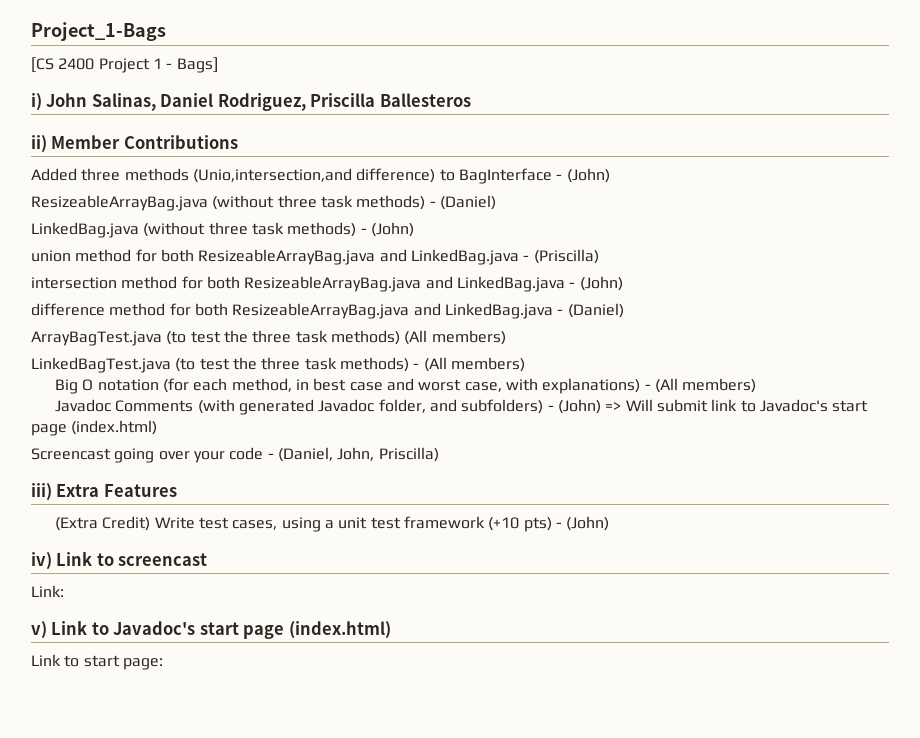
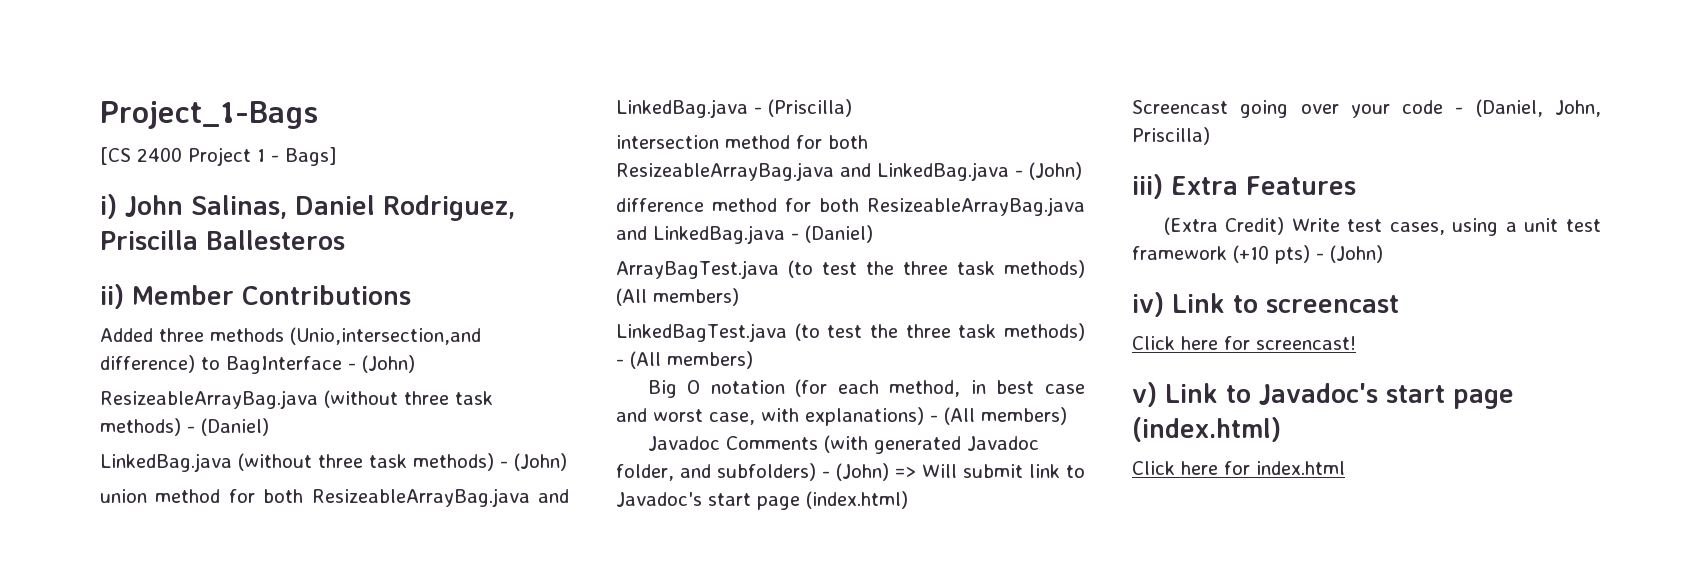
[31,585,64,597] Link: -> [1132,336,1356,350] Click here for screencast!
[31,654,163,670] Link to start page: -> [1132,461,1345,475] Click here for index.html

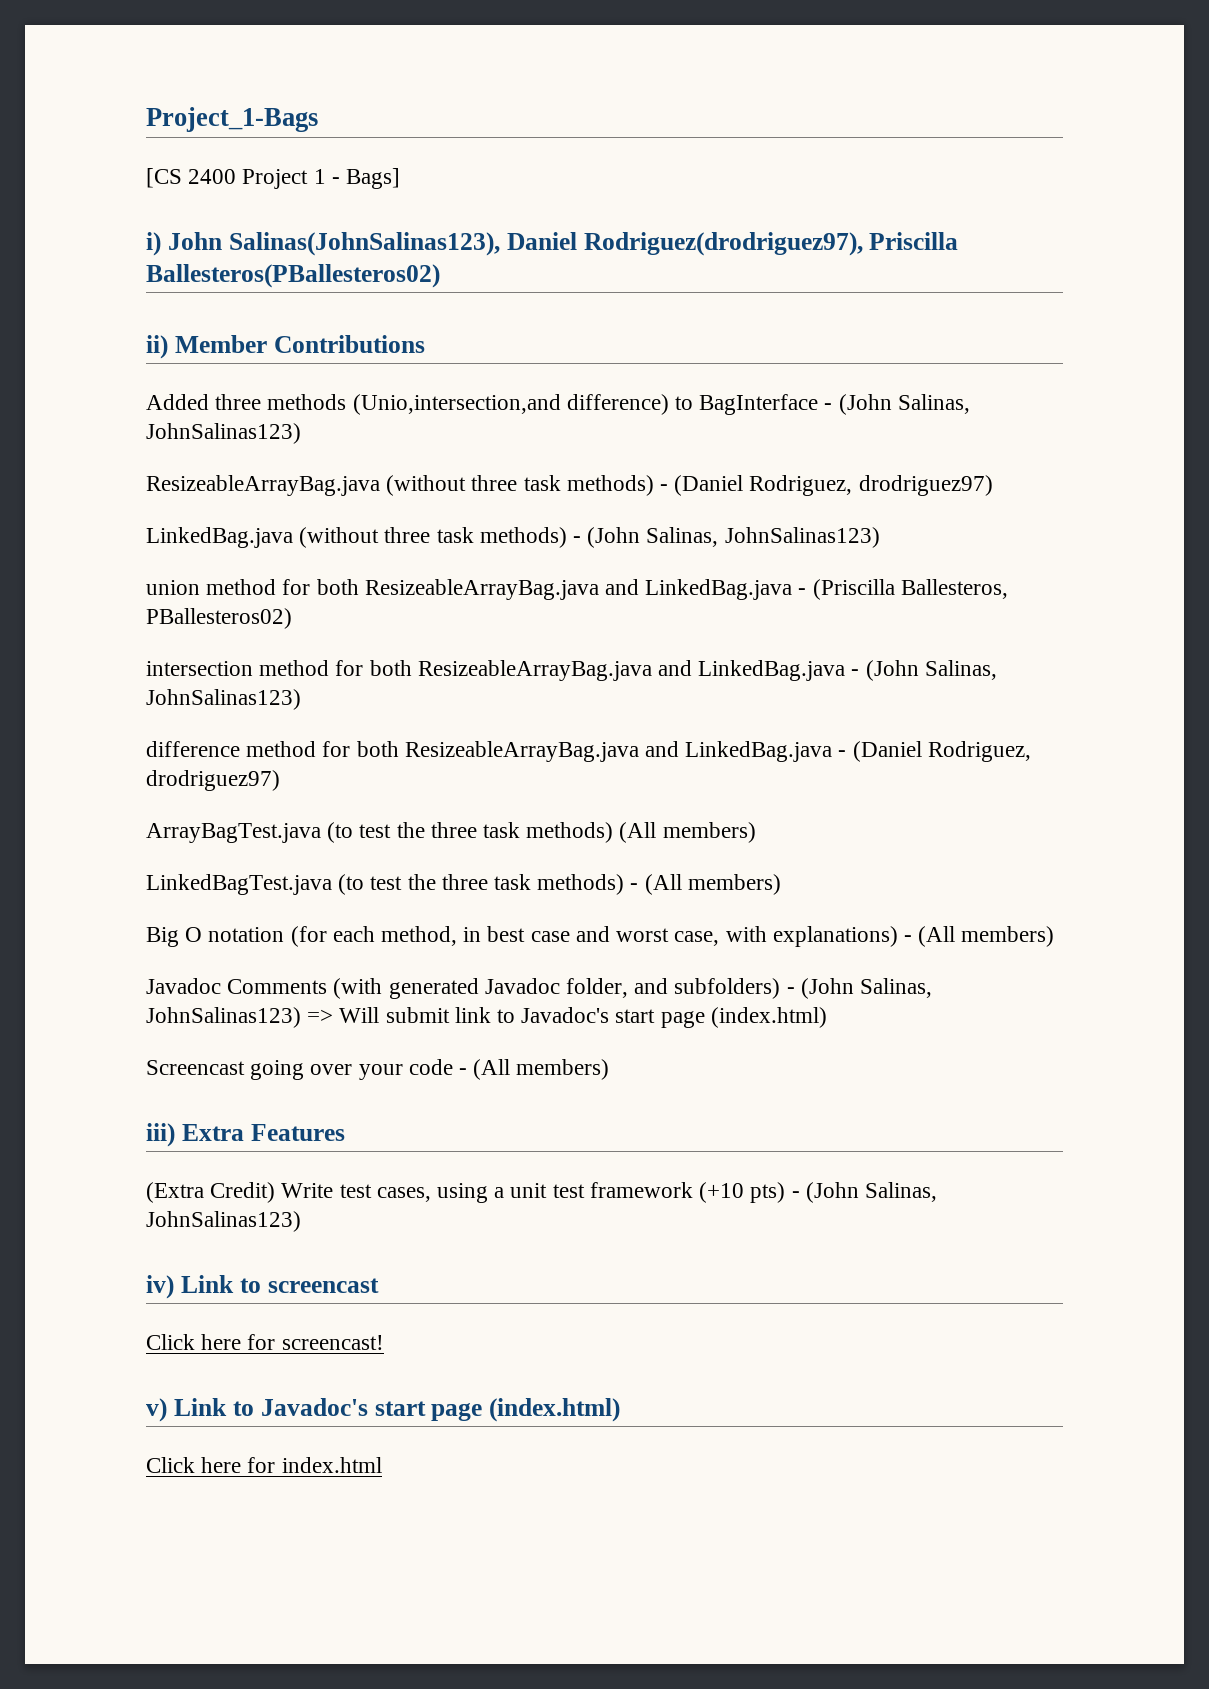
[191,195,515,221] [100,230,345,250] Salinas, Daniel Rodriguez, Priscilla Ballesteros -> [228,232,959,256] [146,264,440,288] Salinas(JohnSalinas123), Daniel Rodriguez(drodriguez97), Priscilla Ballesteros(PBallesteros02)
[362,355,415,373] (John) -> [838,394,970,415] [146,423,301,444] (John Salinas, JohnSalinas123)
[201,418,269,436] (Daniel) -> [674,475,993,496] (Daniel Rodriguez, drodriguez97)
[514,453,567,471] (John) -> [587,527,880,548] (John Salinas, JohnSalinas123)
[768,99,852,117] (Priscilla) -> [812,579,1008,600] [146,608,292,629] (Priscilla Ballesteros, PBallesteros02)
[1029,162,1082,180] (John) -> [865,660,997,681] [146,689,301,710] (John Salinas, JohnSalinas123)
[805,225,873,243] (Daniel) -> [852,741,1031,762] [146,770,280,791] (Daniel Rodriguez, drodriguez97)
[836,463,889,481] (John) -> [800,978,933,999] [146,1007,301,1028] (John Salinas, JohnSalinas123)
[1475,99,1601,117] [1132,127,1210,145] (Daniel, John, Priscilla) -> [473,1059,610,1080] (All members)
[1330,245,1383,263] (John) -> [805,1182,937,1203] [146,1211,301,1232] (John Salinas, JohnSalinas123)

